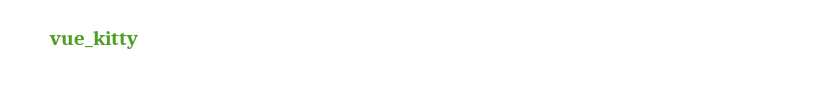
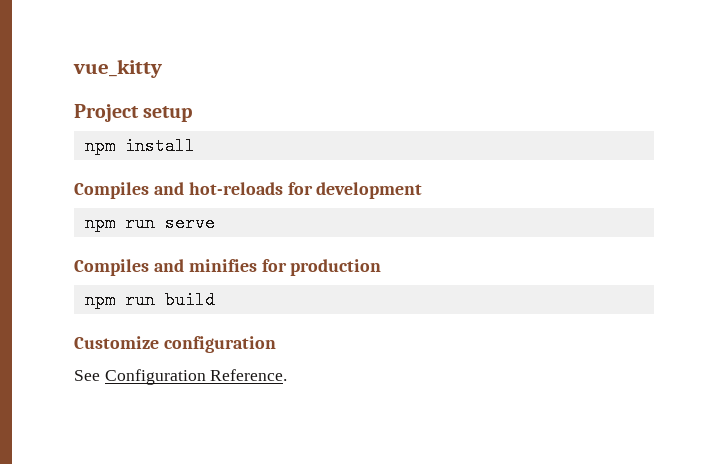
(138, 39) none -> [74,104,193,122] [84,137,195,155] [74,182,423,199] [84,214,215,232] [74,259,382,276] [84,291,215,309] [74,336,276,353] [74,369,288,385] // Project setup // npm install // Compiles and hot-reloads for development // npm run serve // Compiles and minifies for production // npm run build // Customize configuration // See Configuration Reference.

